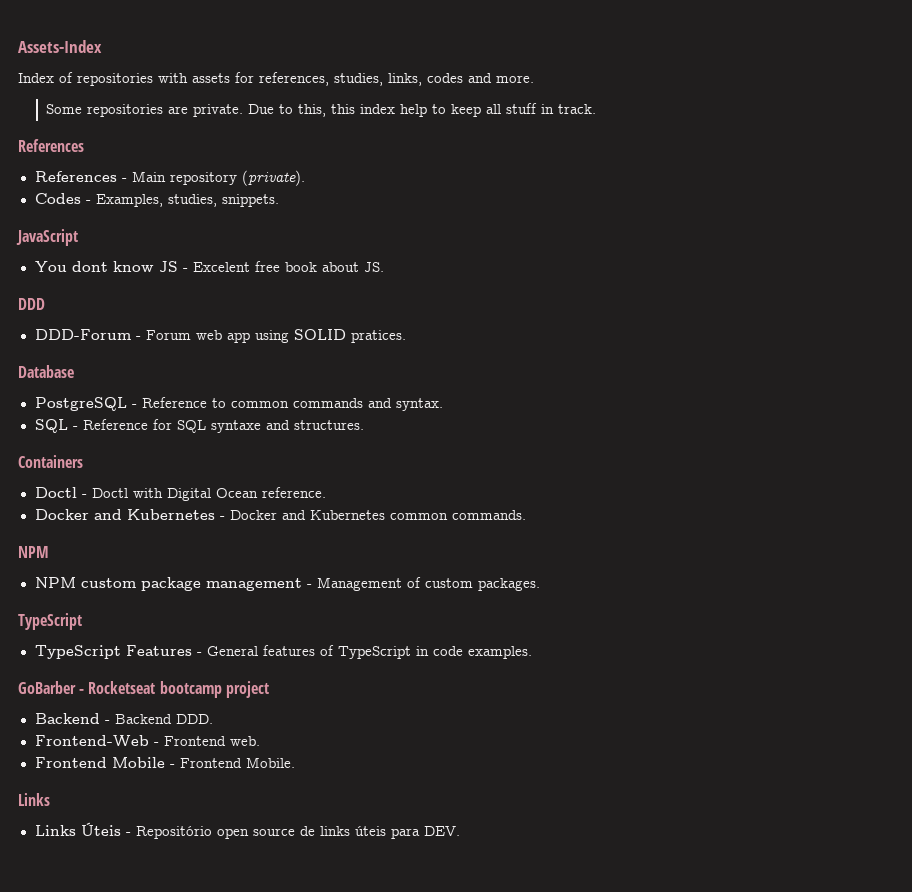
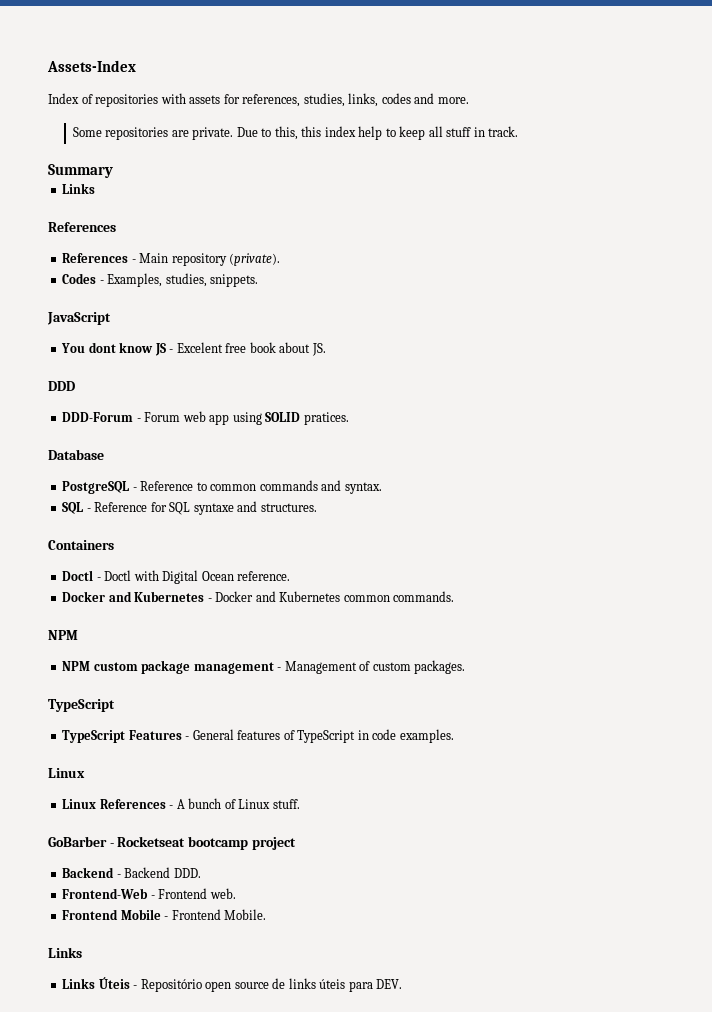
(597, 109) none -> [48,164,113,178] [62,183,96,194] // Summary // Links
(532, 652) none -> [48,768,85,778] [62,798,300,809] // Linux // Linux References - A bunch of Linux stuff.

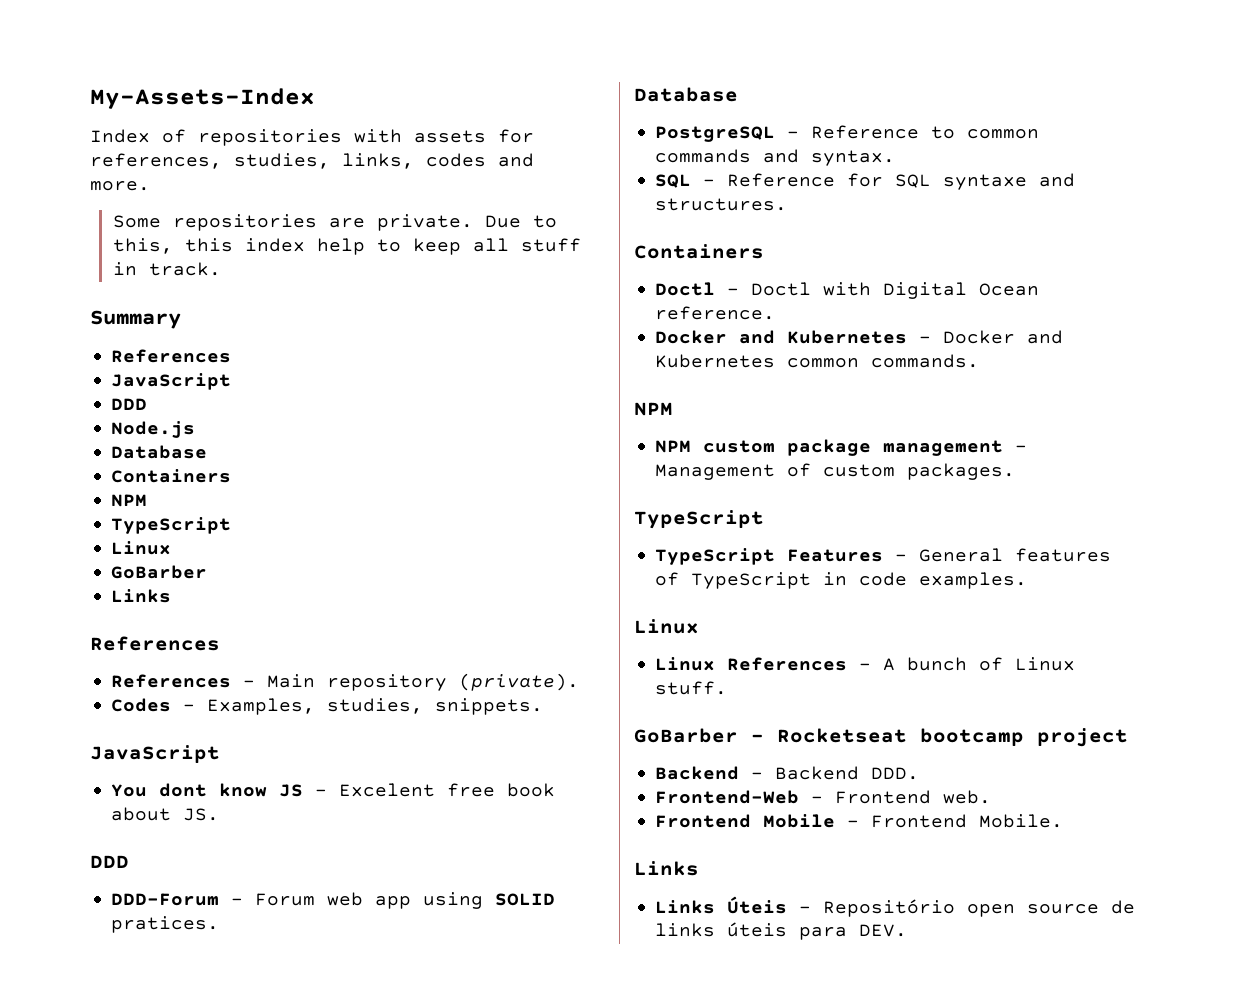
[47,60,136,72] Assets-Index -> [90,88,315,109] My-Assets-Index
(113, 171) none -> [111,349,232,363] [111,373,232,390] [111,398,148,410] [111,421,196,438] [111,445,208,459] [111,469,232,483] [111,494,148,507] [111,517,232,534] [111,541,172,555] [111,565,208,579] // References // JavaScript // DDD // Node.js // Database // Containers // NPM // TypeScript // Linux // GoBarber

